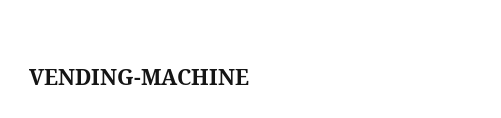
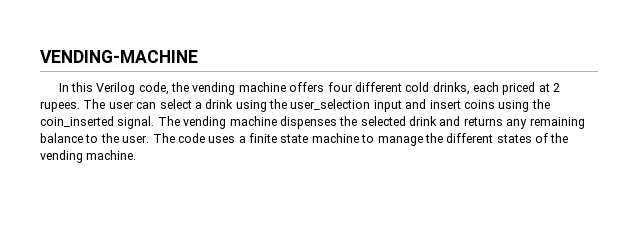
(249, 77) none -> [58,82,561,95] [40,99,550,112] [40,116,585,129] [40,133,569,146] [40,150,137,163] // In this Verilog code, the vending machine offers four different cold drinks, each priced at 2 rupees. The user can select a drink using the user_selection input and insert coins using the coin_inserted signal. The vending machine dispenses the selected drink and returns any remaining balance to the user. The code uses a finite state machine to manage the different states of the vending machine.

